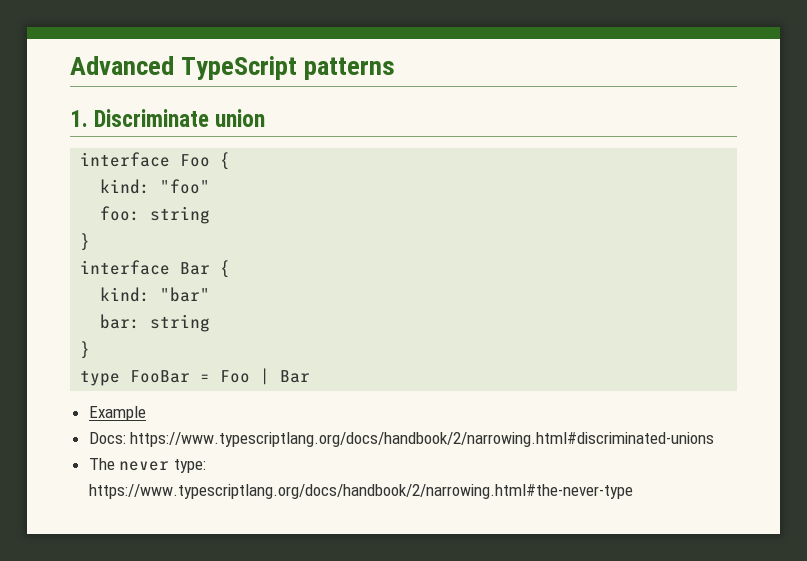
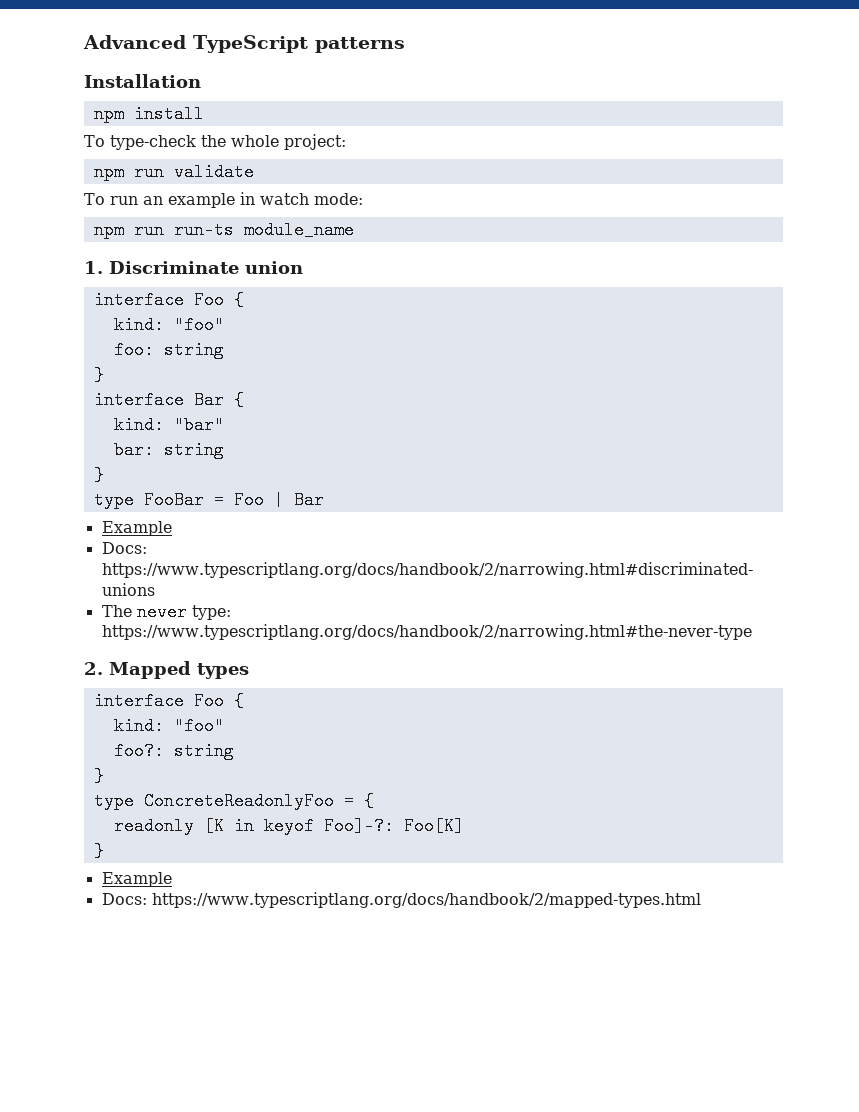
(396, 68) none -> [84,74,201,88] [93,105,204,123] [84,134,346,150] [93,163,254,181] [84,192,363,208] [93,221,354,239] // Installation // npm install // To type-check the whole project: // npm run validate // To run an example in watch mode: // npm run run-ts module_name
(633, 491) none -> [84,661,249,679] [93,692,244,710] [113,717,224,735] [113,742,234,760] [93,767,104,785] [93,792,374,810] [113,817,464,835] [93,842,104,860] [101,872,172,887] [101,892,701,908] // 2. Mapped types // interface Foo { // kind: "foo" // foo?: string // } // type ConcreteReadonlyFoo = { // readonly [K in keyof Foo]-?: Foo[K] // } // Example // Docs: https://www.typescriptlang.org/docs/handbook/2/mapped-types.html

